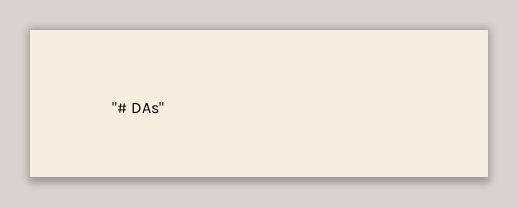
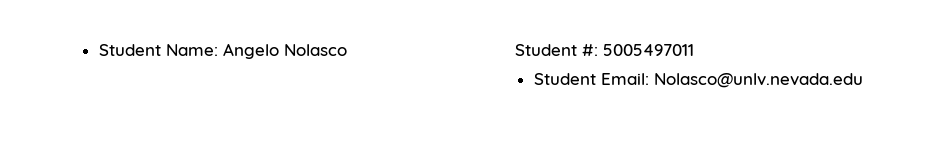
[112,102,165,114] "# DAs" -> [98,43,347,59] [515,44,694,56] [533,73,863,88] Student Name: Angelo Nolasco // Student #: 5005497011 // Student Email: Nolasco@unlv.nevada.edu

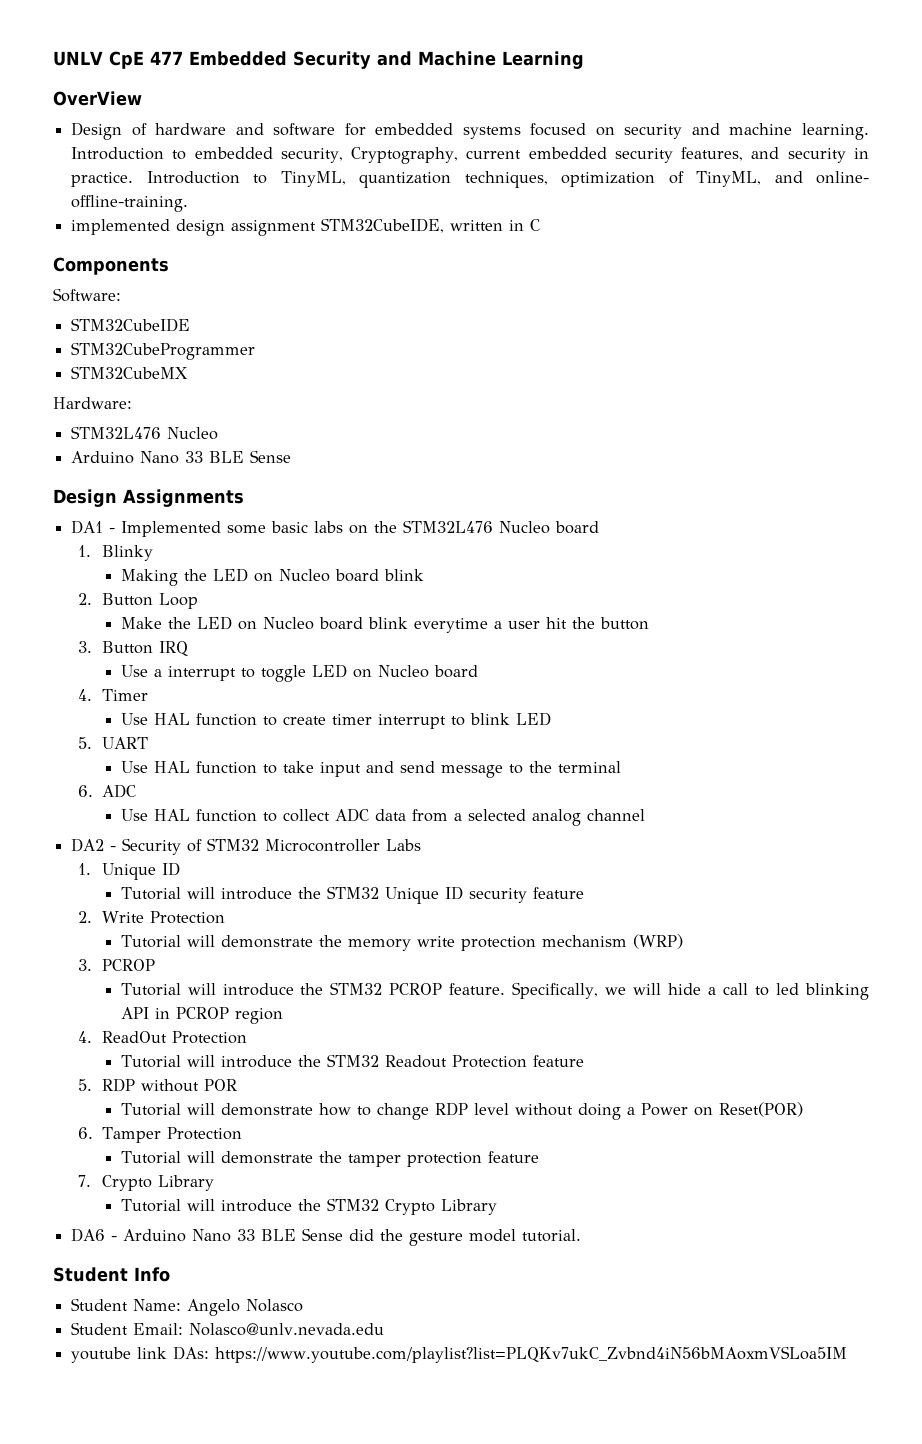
(98, 50) none -> [53,51,584,69] [53,91,142,106] [71,122,869,140] [71,147,869,164] [71,171,870,188] [71,195,189,212] [71,218,541,236] [53,257,169,275] [53,288,121,302] [71,318,191,332] [71,342,256,360] [71,366,189,379] [53,397,132,409] [71,426,219,440] [71,450,292,464] [53,489,244,507] [71,520,600,537] [77,545,154,561] [120,568,424,586] [77,593,199,609] [120,616,649,633] [77,641,189,656] [120,664,478,682] [77,689,149,701] [120,712,551,729] [77,737,149,749] [120,761,621,778] [77,784,137,798] [120,808,645,826] [71,838,422,855] [77,862,181,880] [120,886,584,904] [77,911,226,924] [120,934,683,951] [77,959,156,971] [120,982,870,1000] [120,1007,283,1024] [77,1031,248,1044] [120,1054,584,1068] [77,1078,238,1092] [120,1102,803,1120] [77,1127,243,1143] [120,1151,539,1167] [77,1175,215,1191] [120,1198,497,1215] [71,1228,582,1246] [53,1267,170,1282] UNLV CpE 477 Embedded Security and Machine Learning // OverView // Design of hardware and software for embedded systems focused on security and machine learning. Introduction to embedded security, Cryptography, current embedded security features, and security in practice. Introduction to TinyML, quantization techniques, optimization of TinyML, and online- offline-training. // implemented design assignment STM32CubeIDE, written in C // Components // Software: // STM32CubeIDE // STM32CubeProgrammer // STM32CubeMX // Hardware: // STM32L476 Nucleo // Arduino Nano 33 BLE Sense // Design Assignments // DA1 - Implemented some basic labs on the STM32L476 Nucleo board // 1. Blinky // Making the LED on Nucleo board blink // 2. Button Loop // Make the LED on Nucleo board blink everytime a user hit the button // 3. Button IRQ // Use a interrupt to toggle LED on Nucleo board // 4. Timer // Use HAL function to create timer interrupt to blink LED // 5. UART // Use HAL function to take input and send message to the terminal // 6. ADC // Use HAL function to collect ADC data from a selected analog channel // DA2 - Security of STM32 Microcontroller Labs // 1. Unique ID // Tutorial will introduce the STM32 Unique ID security feature // 2. Write Protection // Tutorial will demonstrate the memory write protection mechanism (WRP) // 3. PCROP // Tutorial will introduce the STM32 PCROP feature. Specifically, we will hide a call to led blinking API in PCROP region // 4. ReadOut Protection // Tutorial will introduce the STM32 Readout Protection feature // 5. RDP without POR // Tutorial will demonstrate how to change RDP level without doing a Power on Reset(POR) // 6. Tamper Protection // Tutorial will demonstrate the tamper protection feature // 7. Crypto Library // Tutorial will introduce the STM32 Crypto Library // DA6 - Arduino Nano 33 BLE Sense did the gesture model tutorial. // Student Info //
[515,44,694,56] // Student #: 5005497011 -> (304, 1305) none
(863, 80) none -> [71,1346,848,1363] // youtube link DAs: https://www.youtube.com/playlist?list=PLQKv7ukC_Zvbnd4iN56bMAoxmVSLoa5IM

